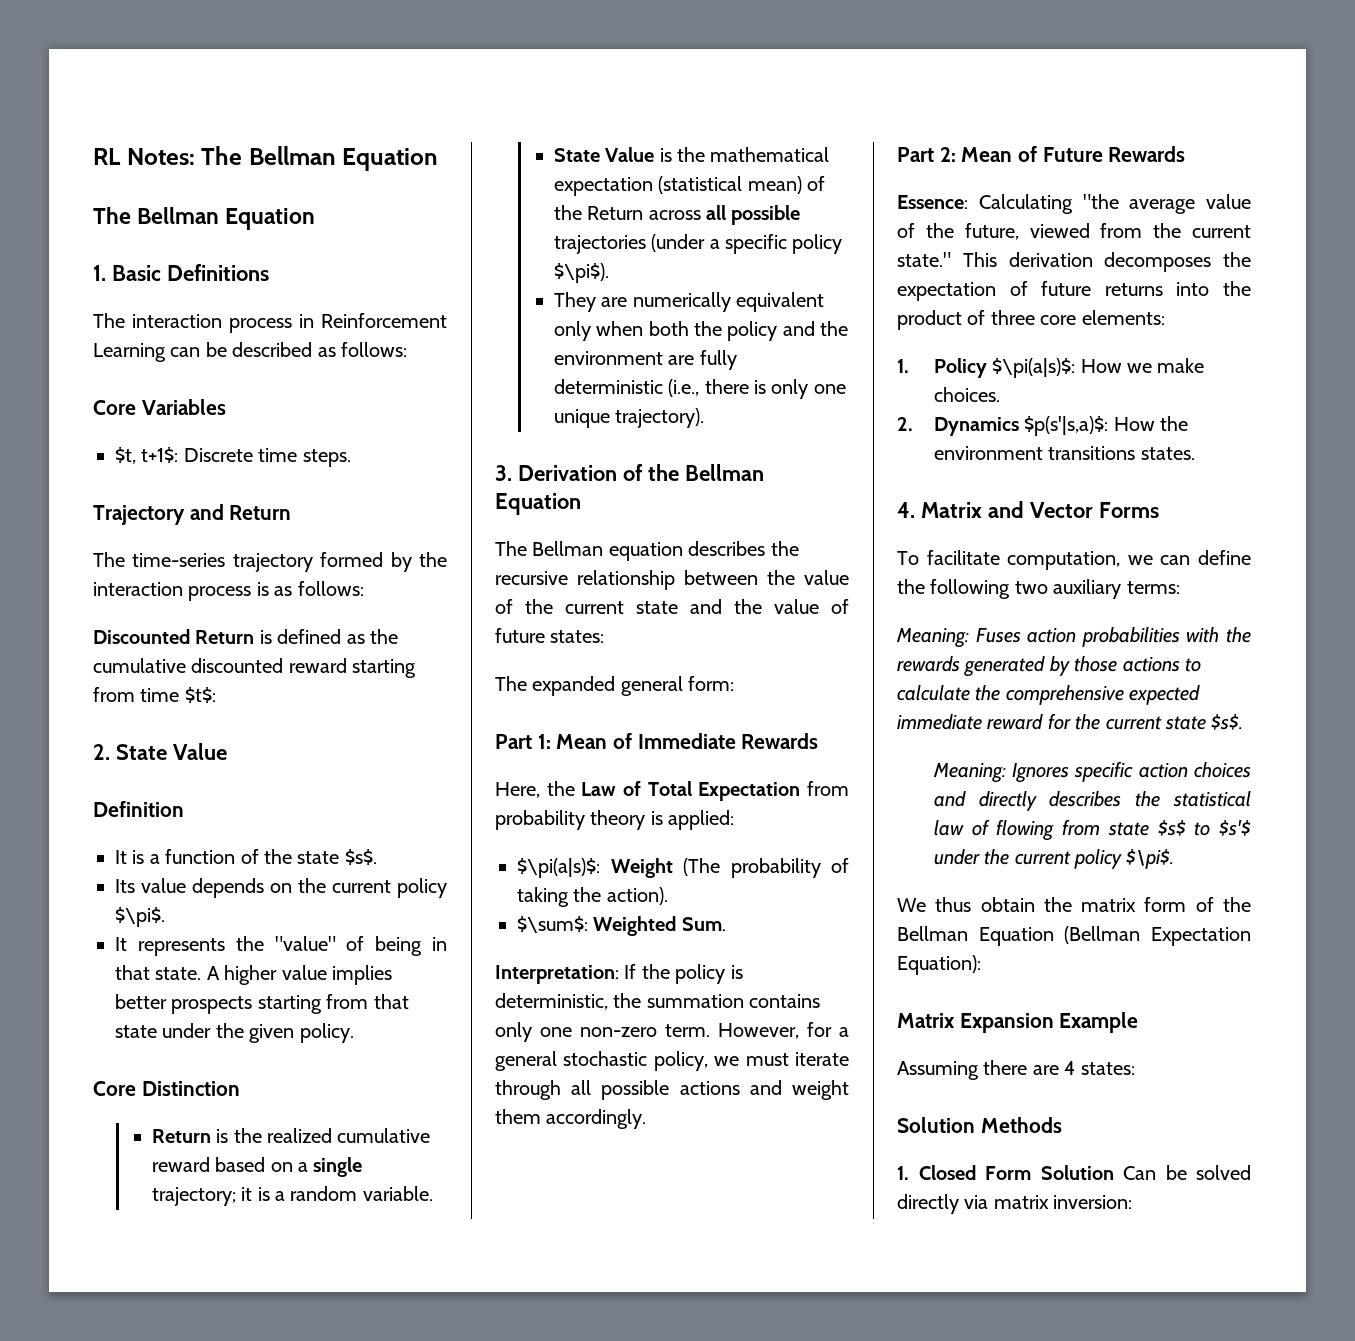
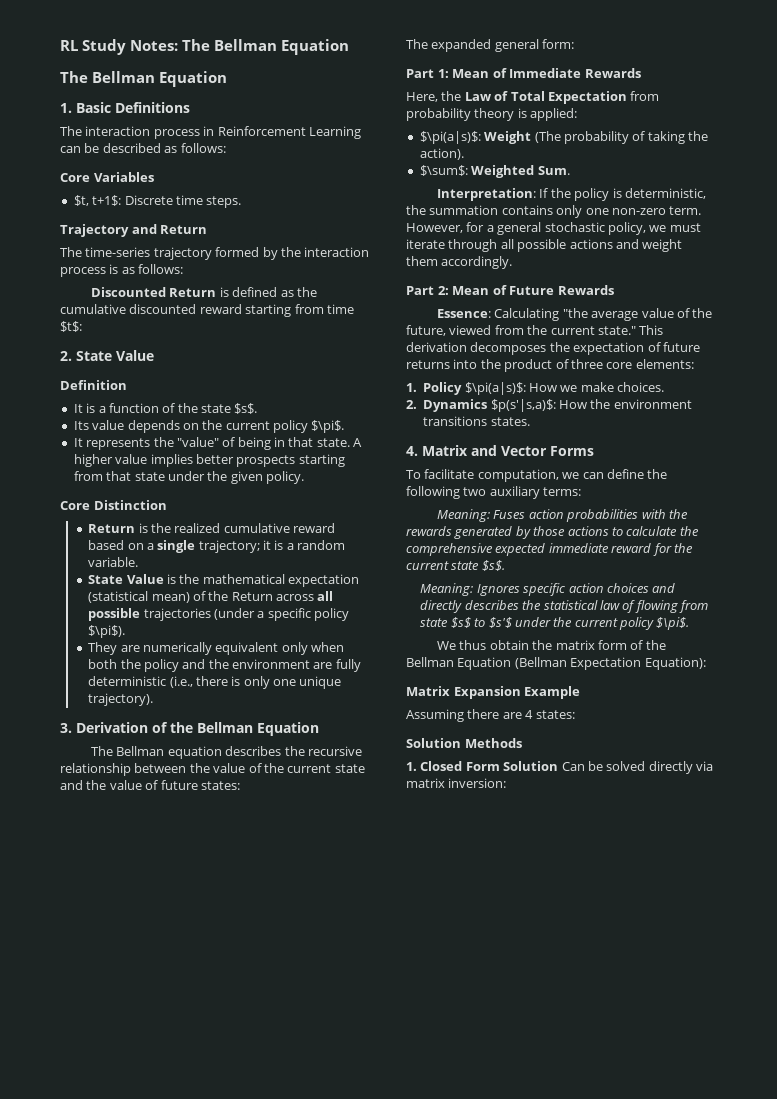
(121, 156) none -> [82,39,127,55] Study

